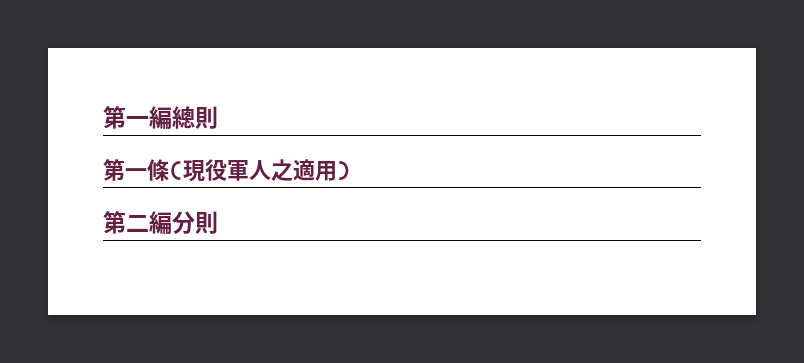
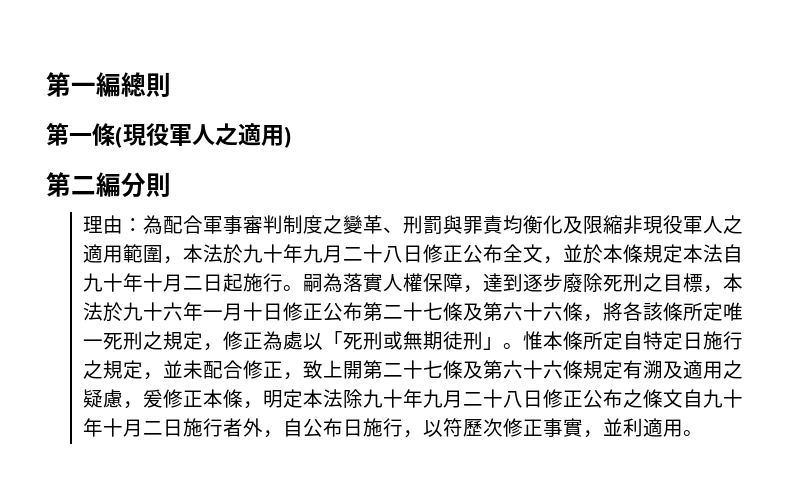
(218, 222) none -> [83,215,744,235] [83,244,744,264] [83,273,744,293] [83,302,744,322] [83,331,744,351] [83,360,744,380] [83,389,744,409] [83,418,704,438] // 理由：為配合軍事審判制度之變革、刑罰與罪責均衡化及限縮非現役軍人之適用範圍，本法於九十年九月二十八日修正公布全文，並於本條規定本法自九十年十月二日起施行。嗣為落實人權保障，達到逐步廢除死刑之目標，本法於九十六年一月十日修正公布第二十七條及第六十六條，將各該條所定唯一死刑之規定，修正為處以「死刑或無期徒刑」。惟本條所定自特定日施行之規定，並未配合修正，致上開第二十七條及第六十六條規定有溯及適用之疑慮，爰修正本條，明定本法除九十年九月二十八日修正公布之條文自九十年十月二日施行者外，自公布日施行，以符歷次修正事實，並利適用。

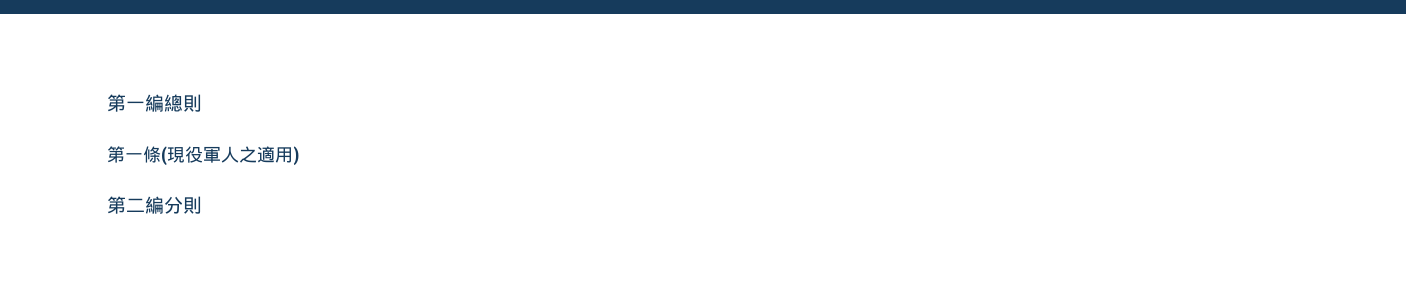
[83,215,744,235] [83,244,744,264] [83,273,744,293] [83,302,744,322] [83,331,744,351] [83,360,744,380] [83,389,744,409] [83,418,704,438] // 理由：為配合軍事審判制度之變革、刑罰與罪責均衡化及限縮非現役軍人之適用範圍，本法於九十年九月二十八日修正公布全文，並於本條規定本法自九十年十月二日起施行。嗣為落實人權保障，達到逐步廢除死刑之目標，本法於九十六年一月十日修正公布第二十七條及第六十六條，將各該條所定唯一死刑之規定，修正為處以「死刑或無期徒刑」。惟本條所定自特定日施行之規定，並未配合修正，致上開第二十七條及第六十六條規定有溯及適用之疑慮，爰修正本條，明定本法除九十年九月二十八日修正公布之條文自九十年十月二日施行者外，自公布日施行，以符歷次修正事實，並利適用。 -> (202, 205) none

